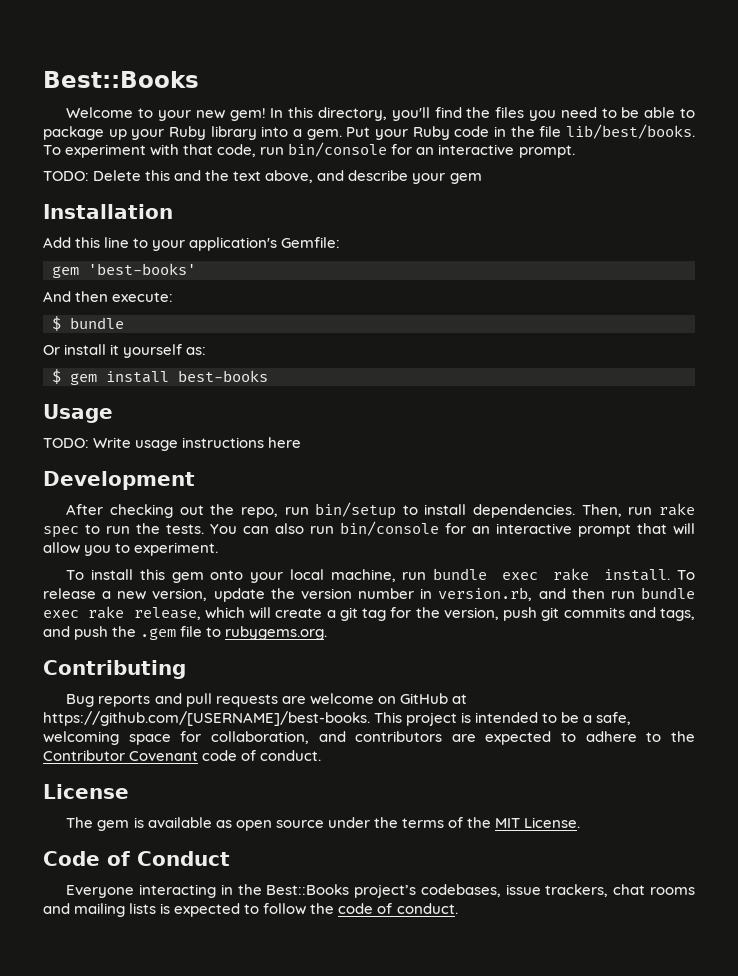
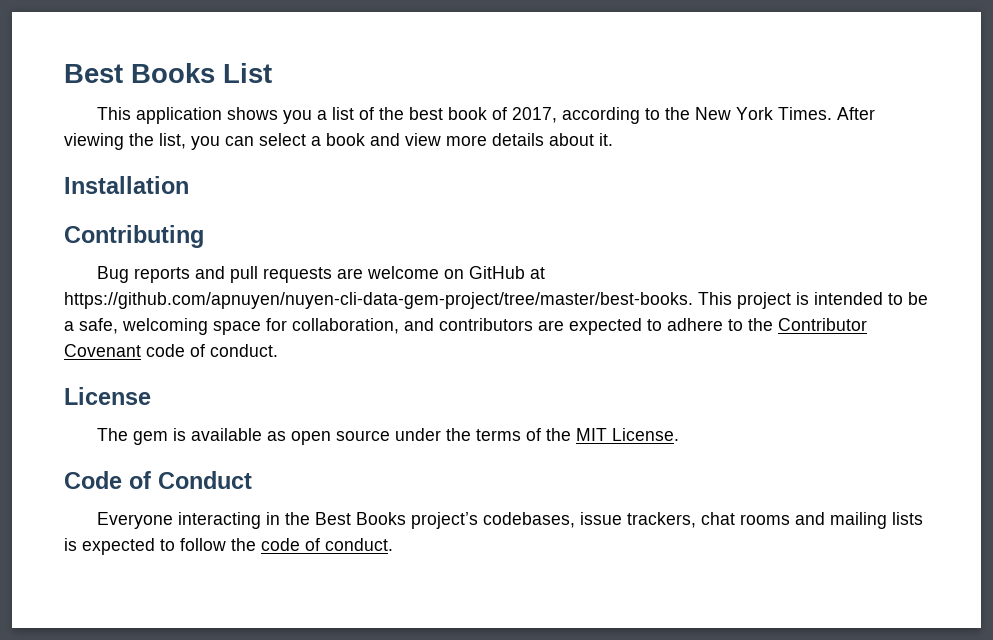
[43,71,199,88] [66,107,696,121] [43,124,696,140] [43,142,575,158] [43,170,482,184] [43,204,173,219] [43,237,341,251] [52,263,196,278] [43,291,174,302] [52,316,124,331] [43,344,207,358] [52,369,268,385] [43,404,113,423] [43,437,302,451] [43,471,195,490] [66,502,695,519] [43,521,695,538] [43,542,219,556] [66,568,695,583] [43,587,695,602] [43,606,695,621] [43,626,328,640] Best::Books // Welcome to your new gem! In this directory, you'll find the files you need to be able to package up your Ruby library into a gem. Put your Ruby code in the file lib/best/books. To experiment with that code, run bin/console for an interactive prompt. // TODO: Delete this and the text above, and describe your gem // Installation // Add this line to your application's Gemfile: // gem 'best-books' // And then execute: // $ bundle // Or install it yourself as: // $ gem install best-books // Usage // TODO: Write usage instructions here // Development // After checking out the repo, run bin/setup to install dependencies. Then, run rake spec to run the tests. You can also run bin/console for an interactive prompt that will allow you to experiment. // To install this gem onto your local machine, run bundle exec rake install. To release a new version, update the version number in version.rb, and then run bundle exec rake release, which will create a git tag for the version, push git commits and tags, and push the .gem file to rubygems.org. -> [64,63,272,83] [97,107,876,124] [64,133,613,150] [64,176,189,194] Best Books List // This application shows you a list of the best book of 2017, according to the New York Times. After viewing the list, you can select a book and view more details about it. // Installation
[43,711,370,726] https://github.com/[USERNAME]/best-books. -> [64,292,693,309] https://github.com/apnuyen/nuyen-cli-data-gem-project/tree/master/best-books.
[266,884,350,895] Best::Books -> [315,512,407,525] Best Books

